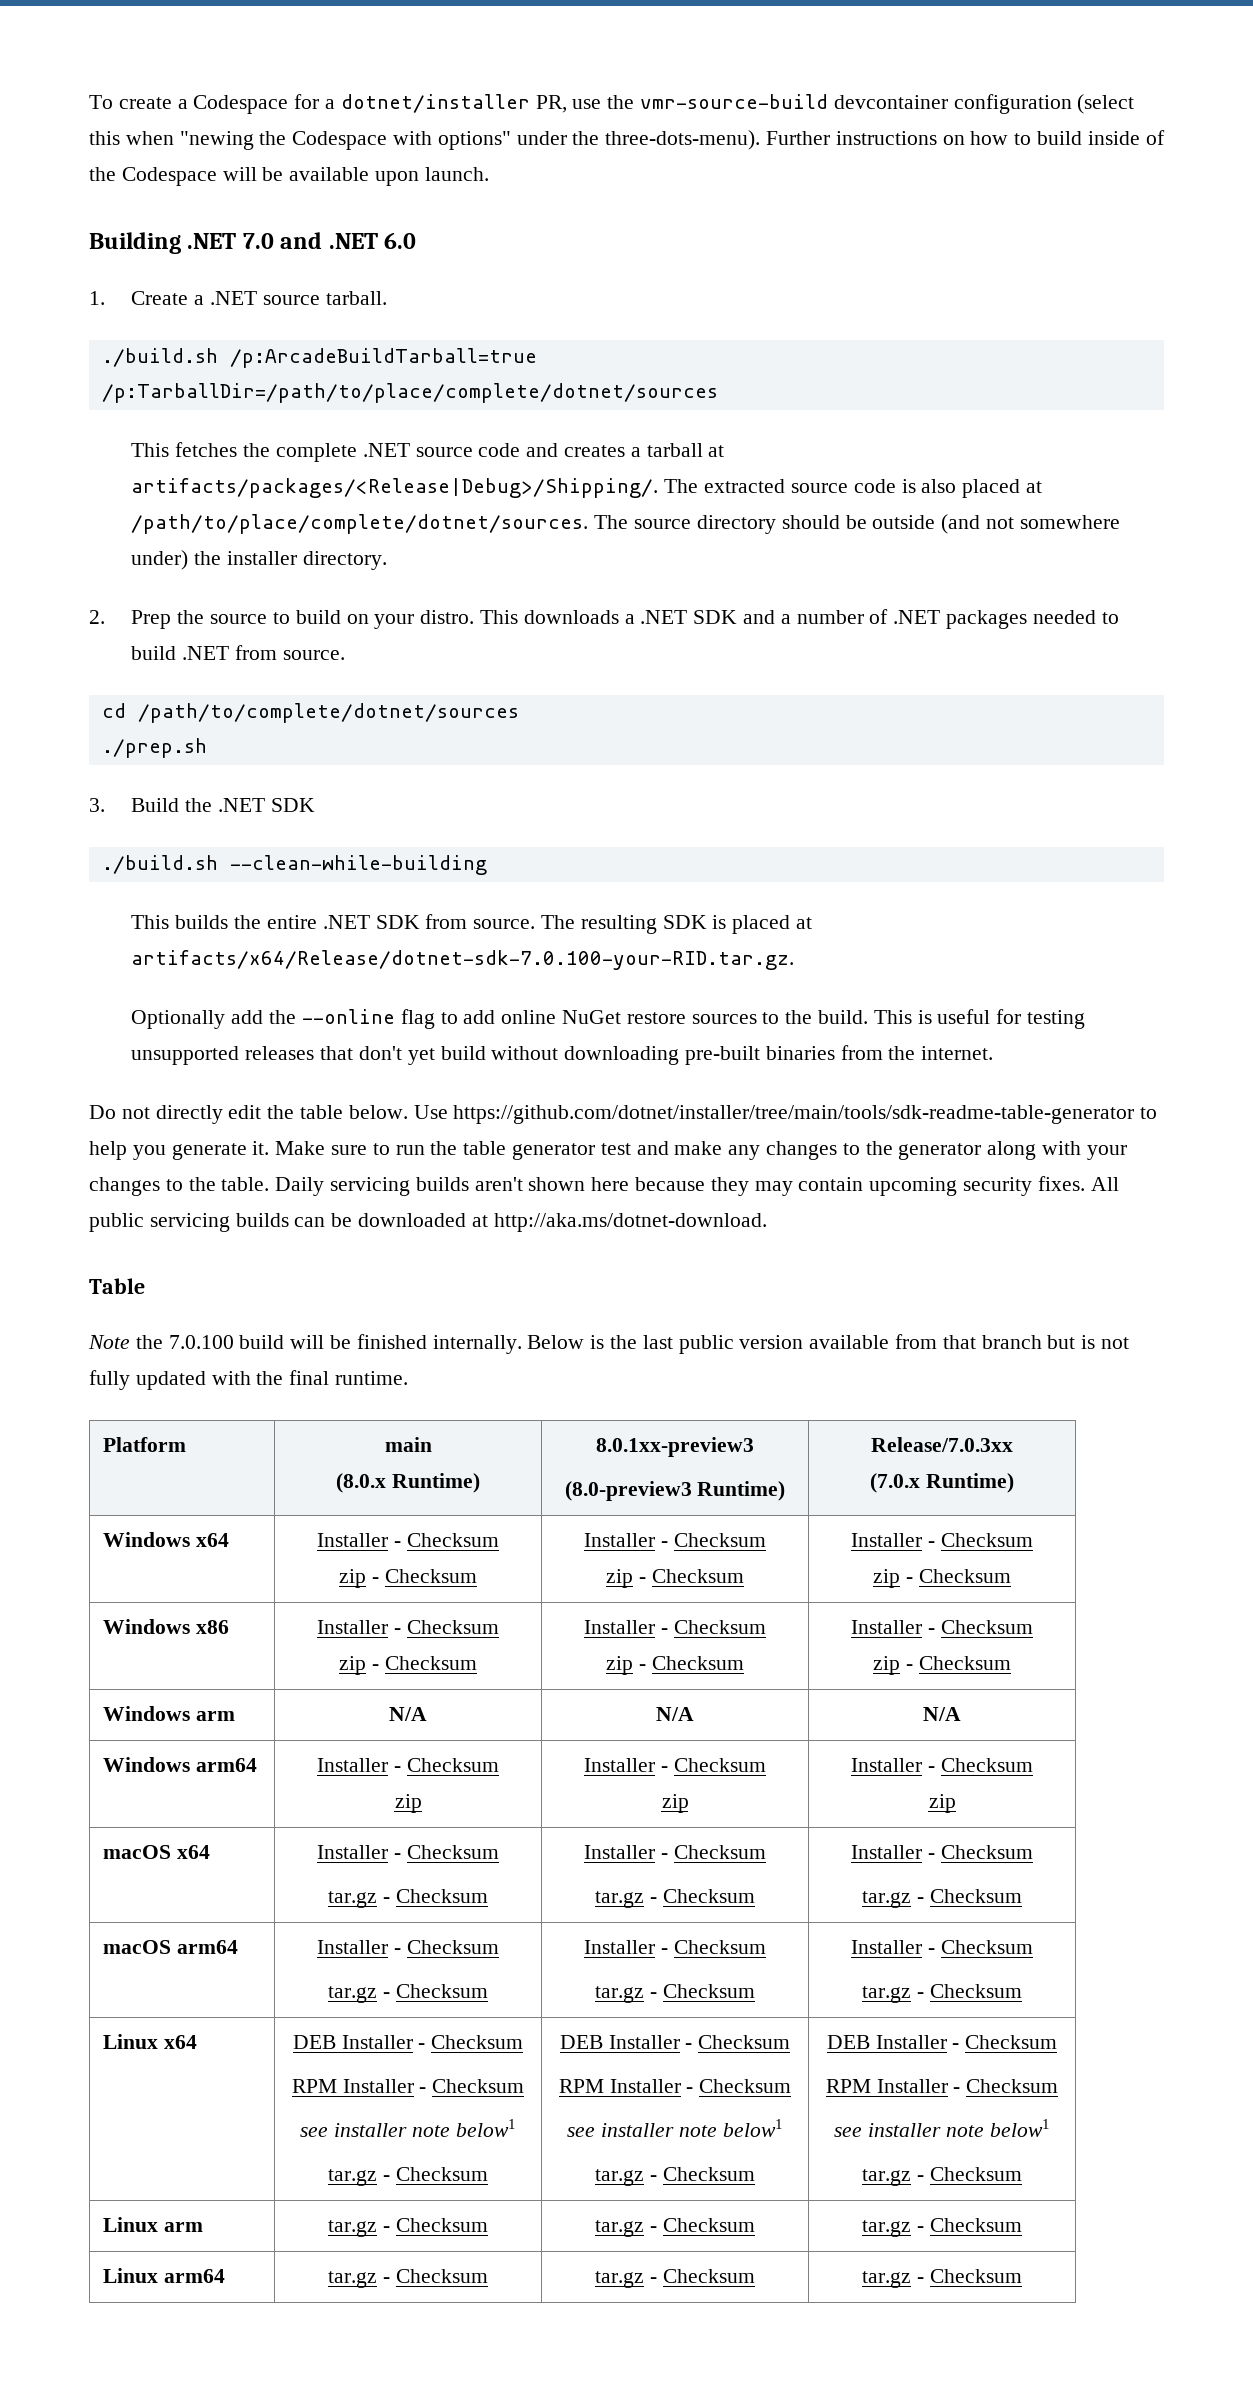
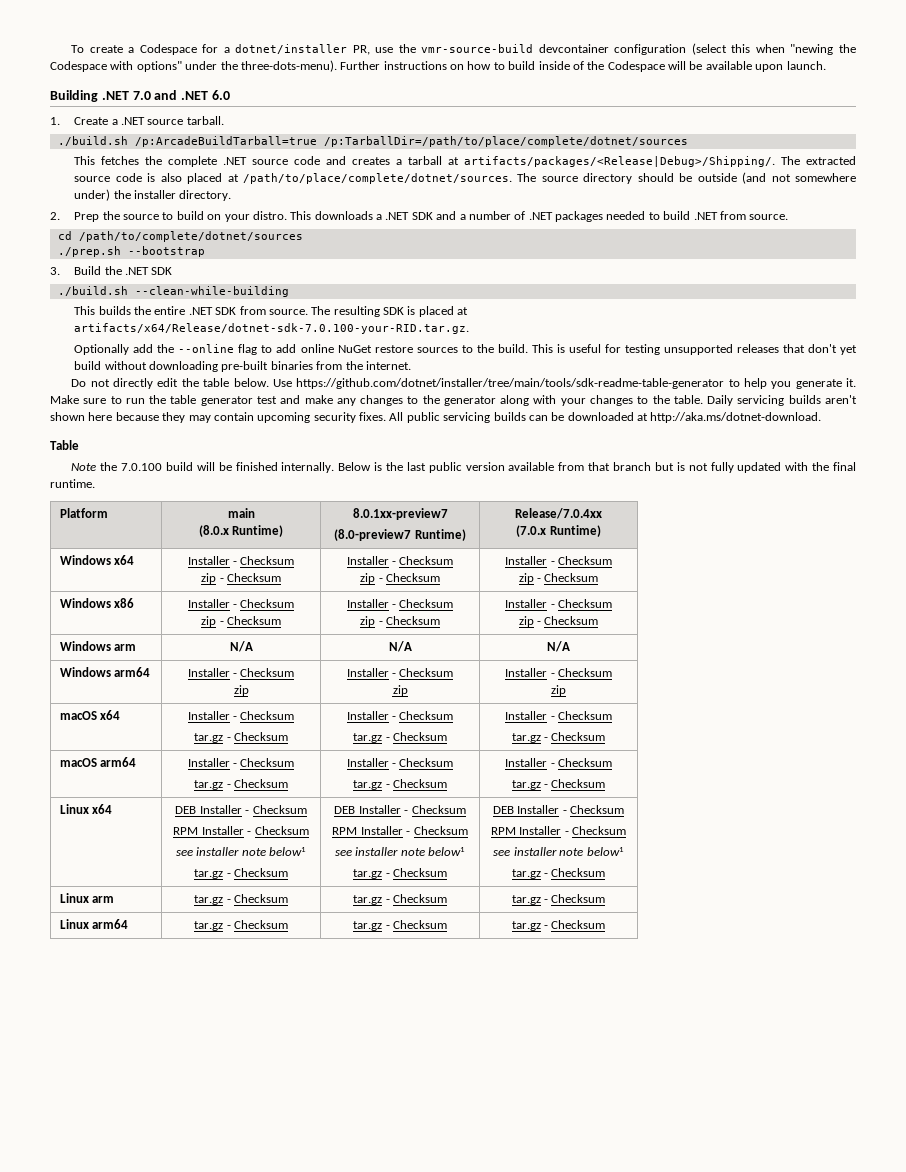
(207, 748) none -> [127,246,205,257] --bootstrap
[596,1437,754,1457] [564,1481,786,1501] [871,1437,1013,1452] 8.0.1xx-preview3 // (8.0-preview3 Runtime) | Release/7.0.3xx -> [352,508,448,520] [334,529,466,541] [515,508,602,519] 8.0.1xx-preview7 // (8.0-preview7 Runtime) | Release/7.0.4xx

